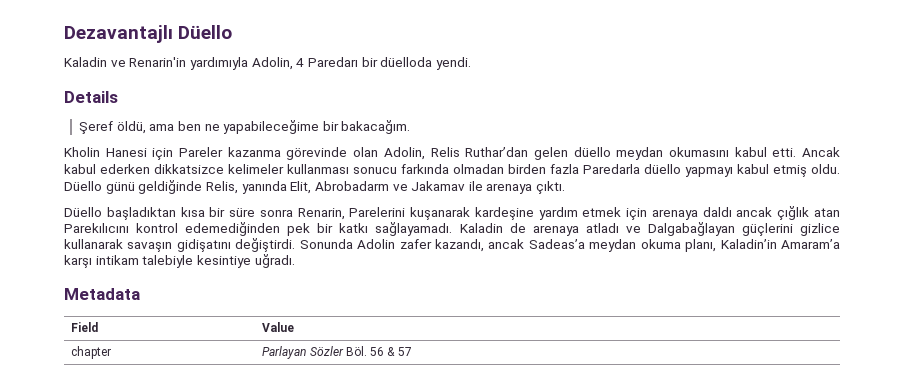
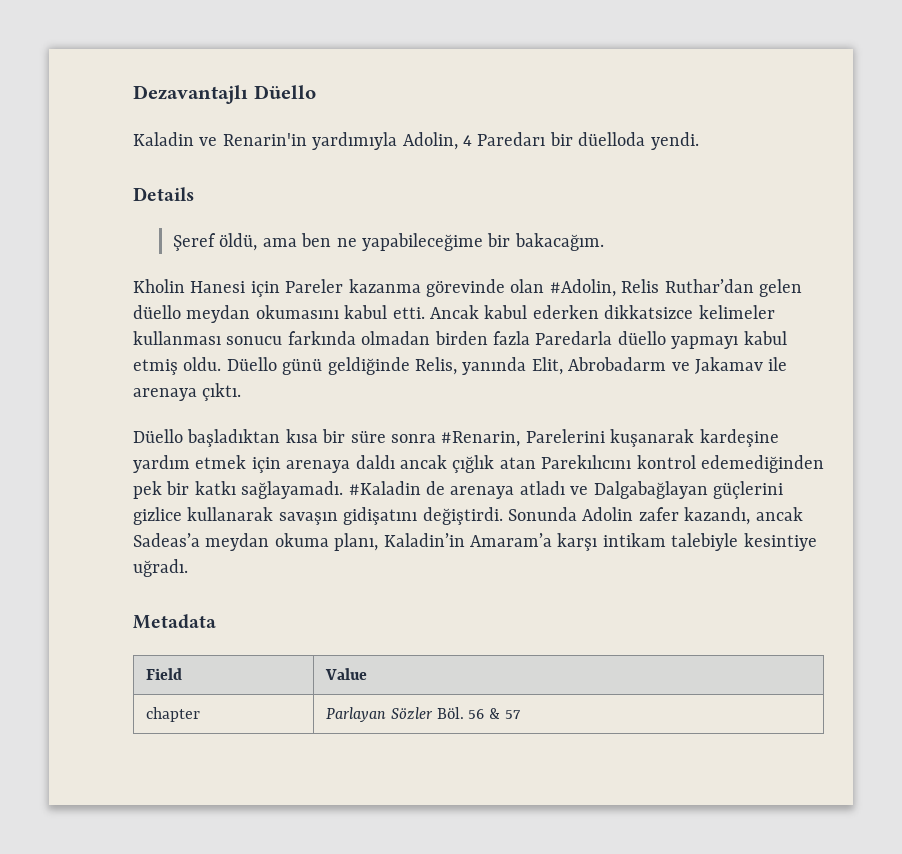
[383,147,425,160] Adolin, -> [549,279,616,297] #Adolin,
[297,208,345,220] Renarin, -> [441,431,521,447] #Renarin,
[459,223,503,233] Kaladin -> [348,481,421,495] #Kaladin

